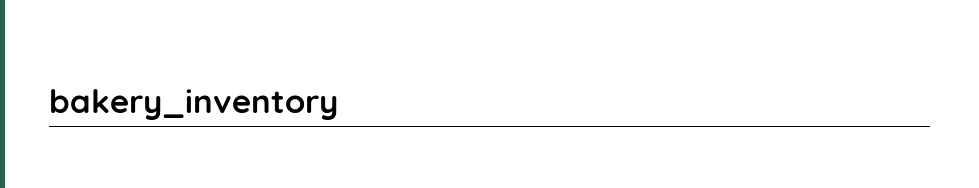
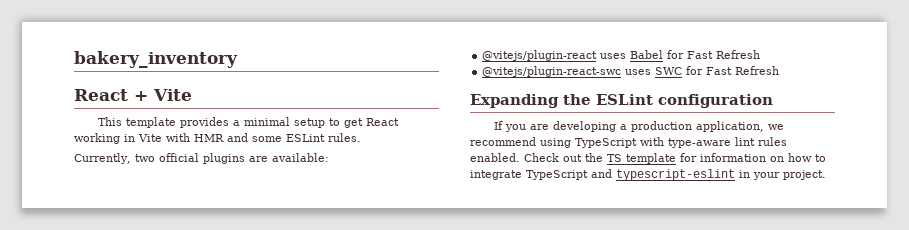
(338, 104) none -> [74,89,192,101] [98,117,400,128] [74,133,361,144] [74,153,329,164] [482,50,761,61] [482,66,780,77] [470,94,773,108] [494,121,785,132] [470,137,787,148] [470,153,826,164] [470,169,826,181] // React + Vite // This template provides a minimal setup to get React working in Vite with HMR and some ESLint rules. // Currently, two official plugins are available: // @vitejs/plugin-react uses Babel for Fast Refresh // @vitejs/plugin-react-swc uses SWC for Fast Refresh // Expanding the ESLint configuration // If you are developing a production application, we recommend using TypeScript with type-aware lint rules enabled. Check out the TS template for information on how to integrate TypeScript and typescript-eslint in your project.

